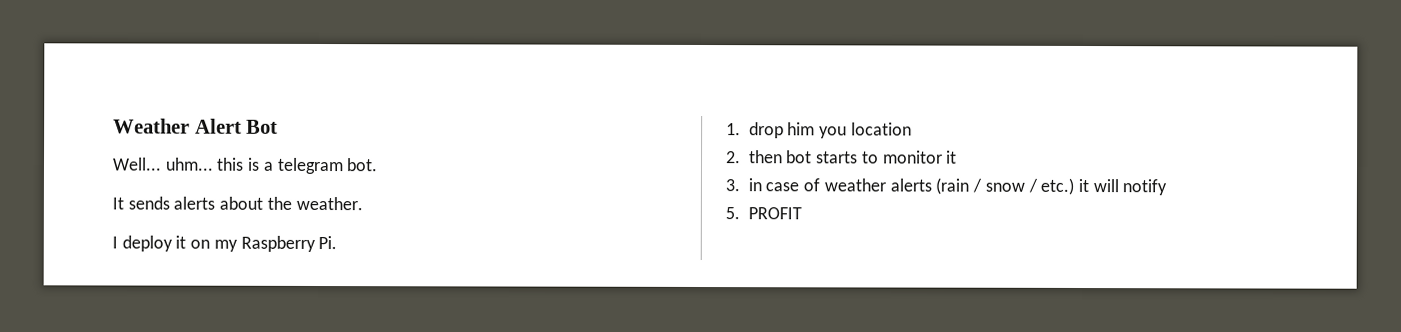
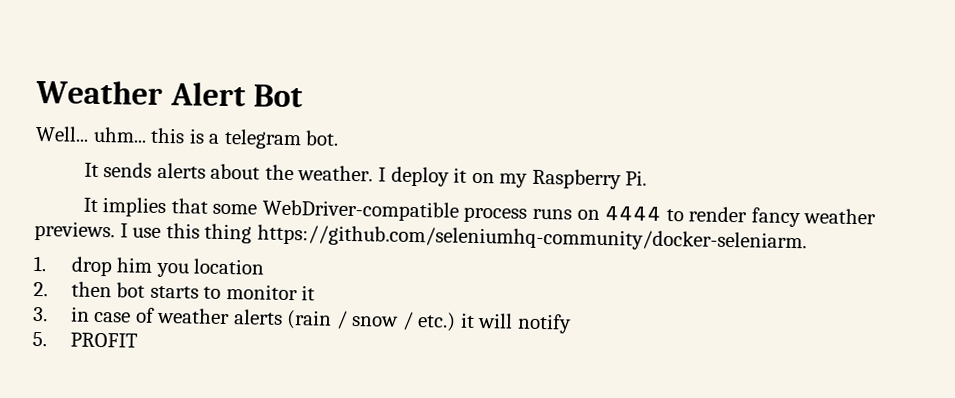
(363, 203) // -> (374, 173) none
(338, 243) none -> [82,197,877,228] [34,220,807,253] // It implies that some WebDriver-compatible process runs on 4444 to render fancy weather previews. I use this thing https://github.com/seleniumhq-community/docker-seleniarm.

